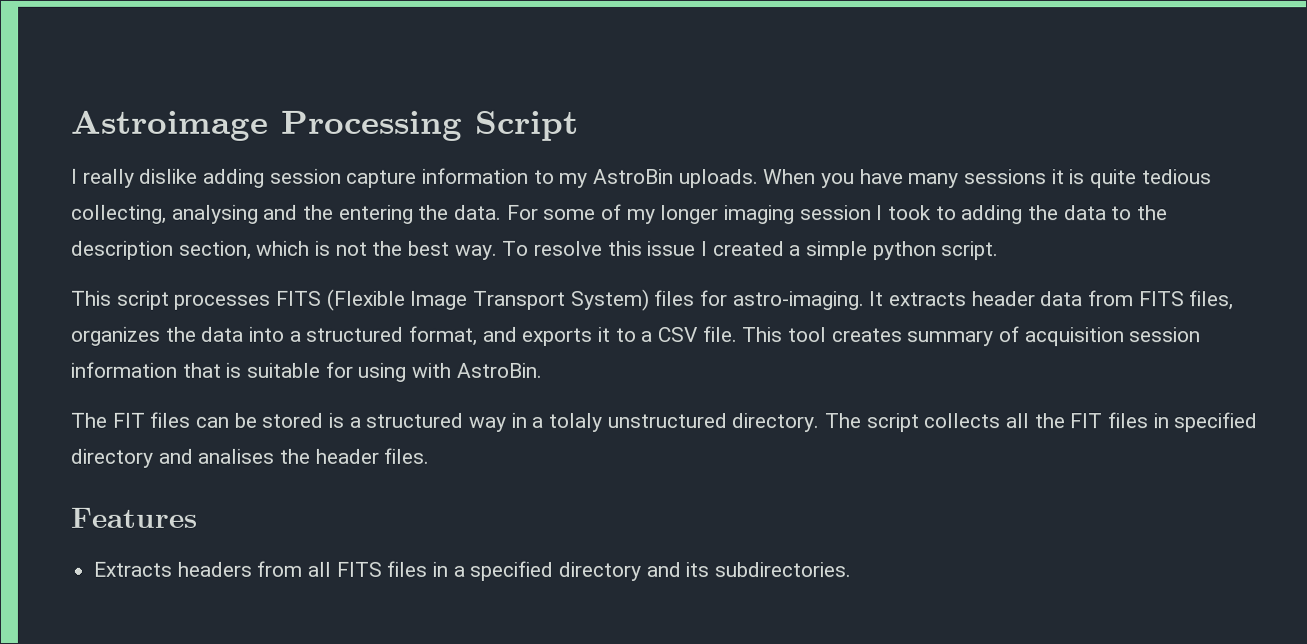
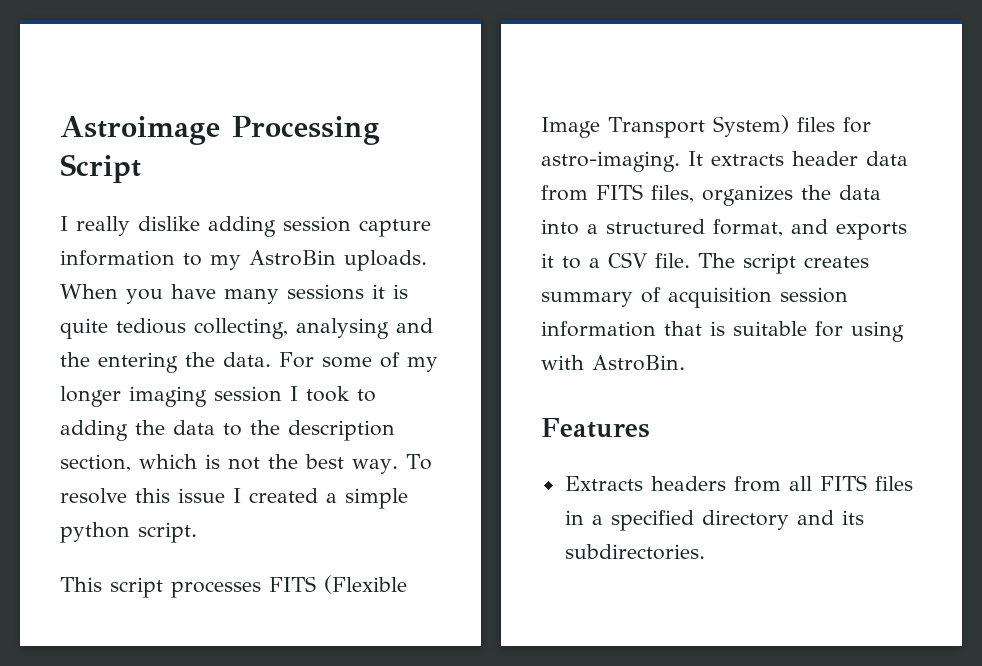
[741,327,827,343] This tool -> [698,253,796,274] The script
[70,411,1258,433] [70,447,430,468] // The FIT files can be stored is a structured way in a tolaly unstructured directory. The script collects all the FIT files in specified directory and analises the header files. -> (685, 363) none

